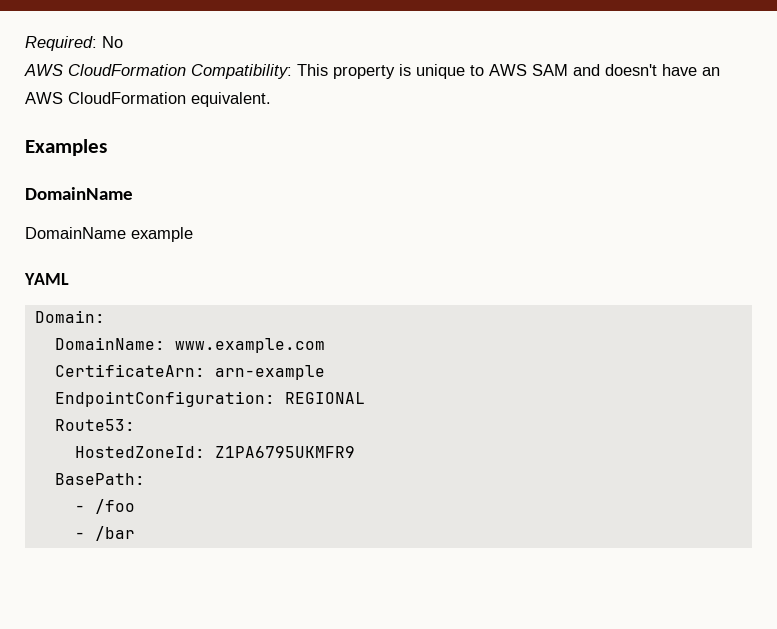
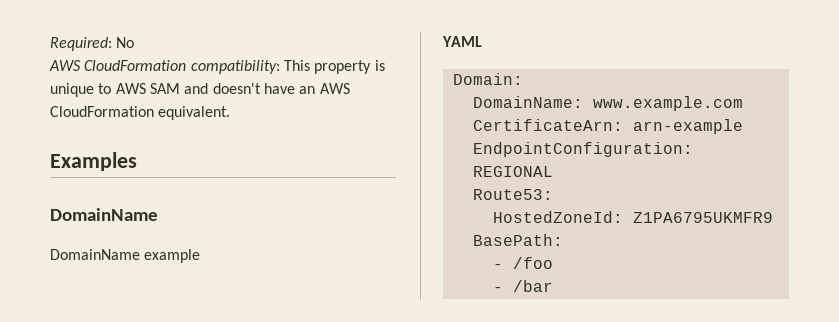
[191,64,292,79] Compatibility: -> [190,60,280,74] compatibility:

